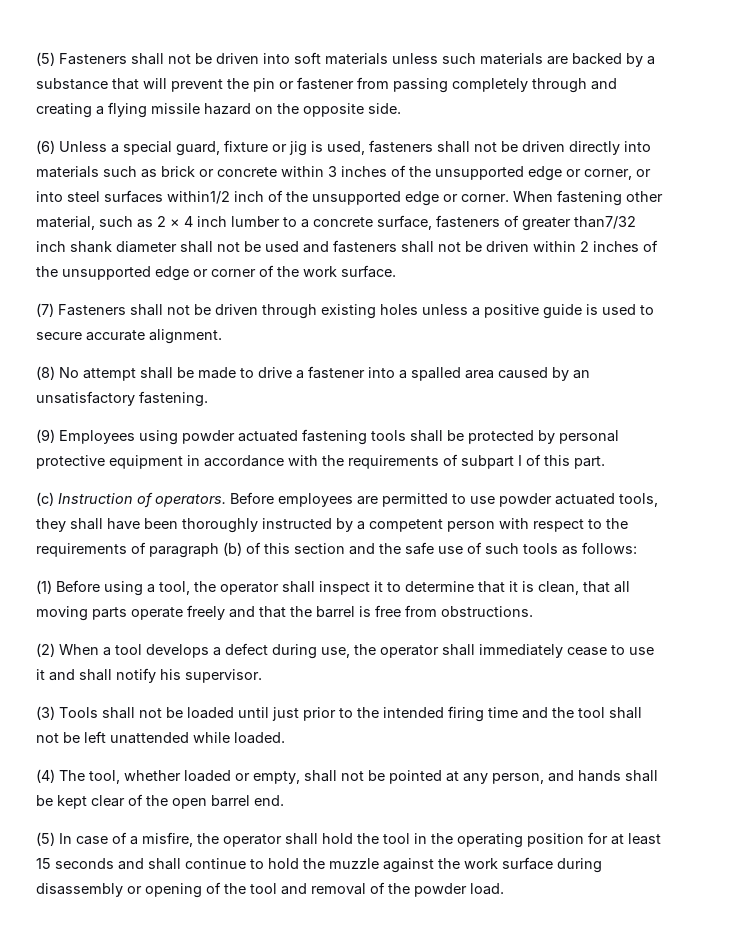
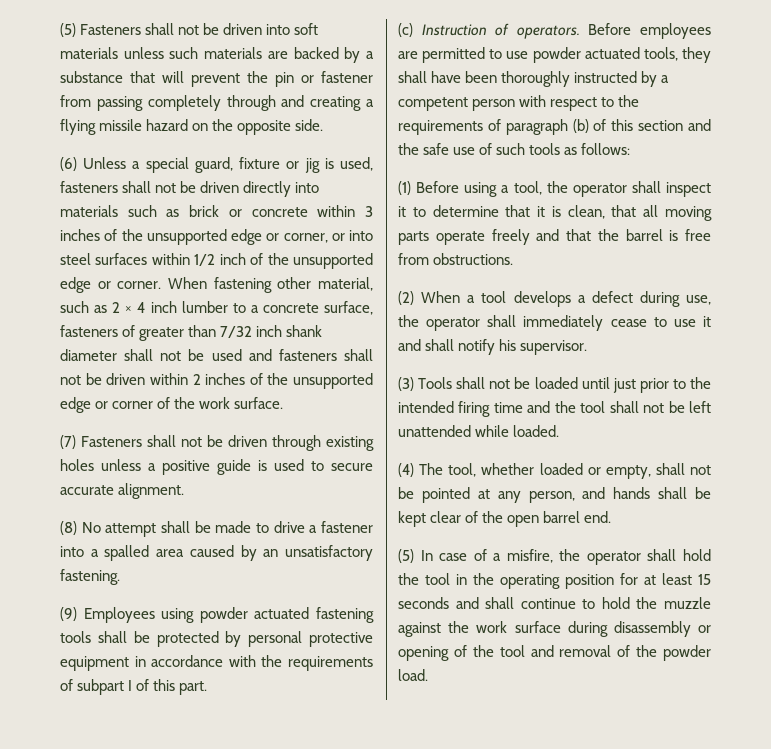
[167,191,230,204] within1/2 -> [151,253,216,266] within 1/2
[574,216,636,229] than7/32 -> [188,325,253,338] than 7/32

